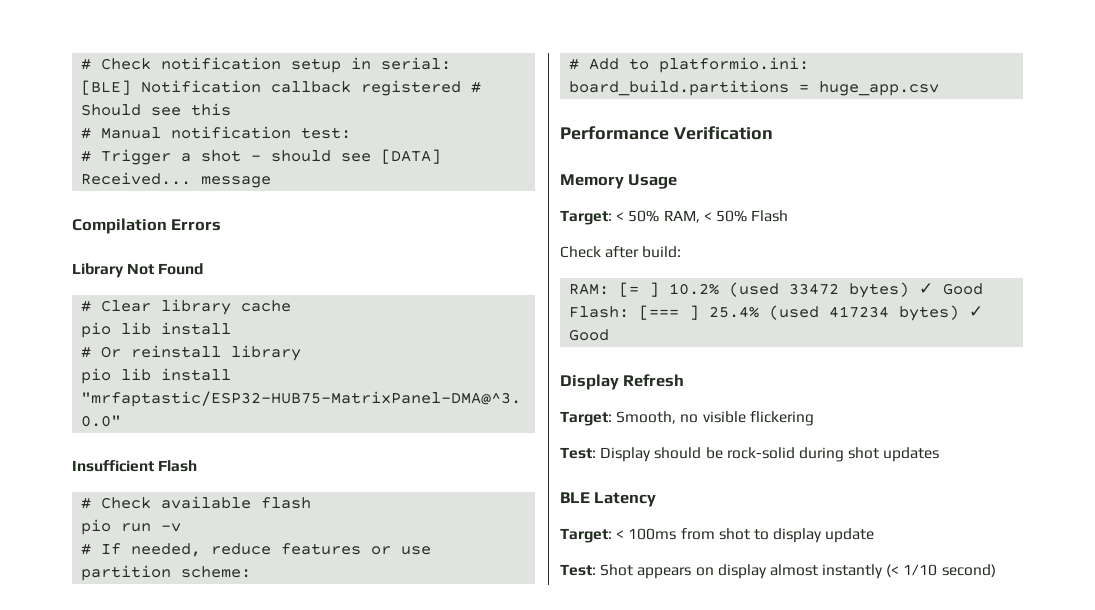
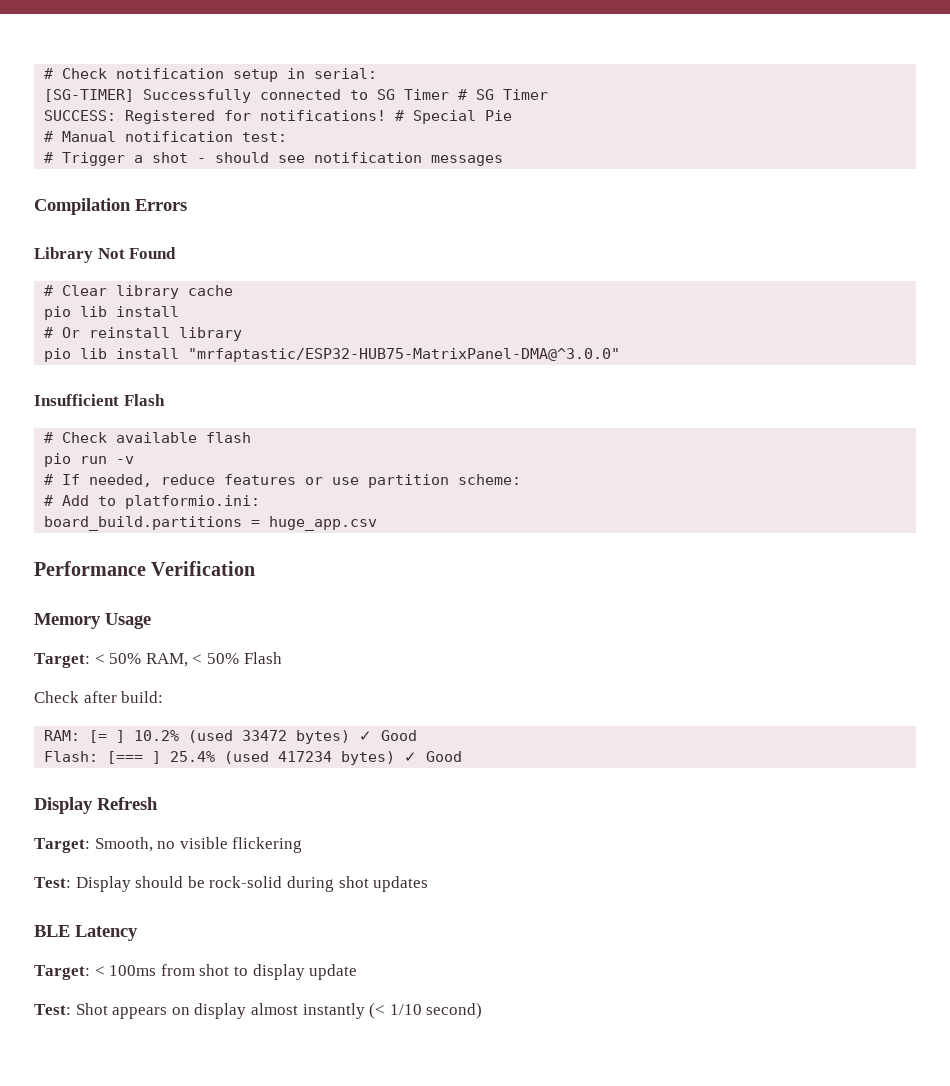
[81,80,482,96] [81,103,232,116] [BLE] Notification callback registered # Should see this -> [44,89,549,103] [44,110,513,124] [SG-TIMER] Successfully connected to SG Timer # SG Timer // SUCCESS: Registered for notifications! # Special Pie
[381,149,442,164] [81,172,272,188] [DATA] Received... message -> [314,152,504,166] notification messages

